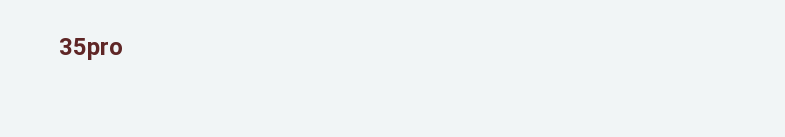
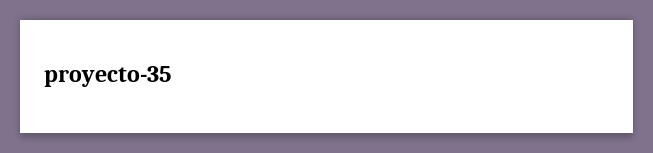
[59,38,123,60] 35pro -> [44,66,171,87] proyecto-35

